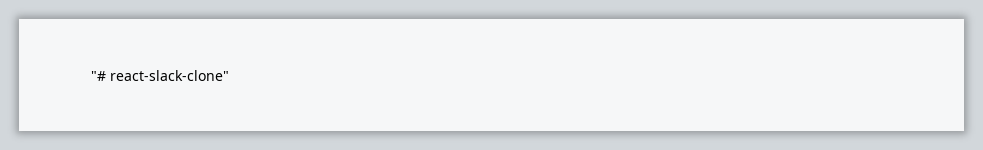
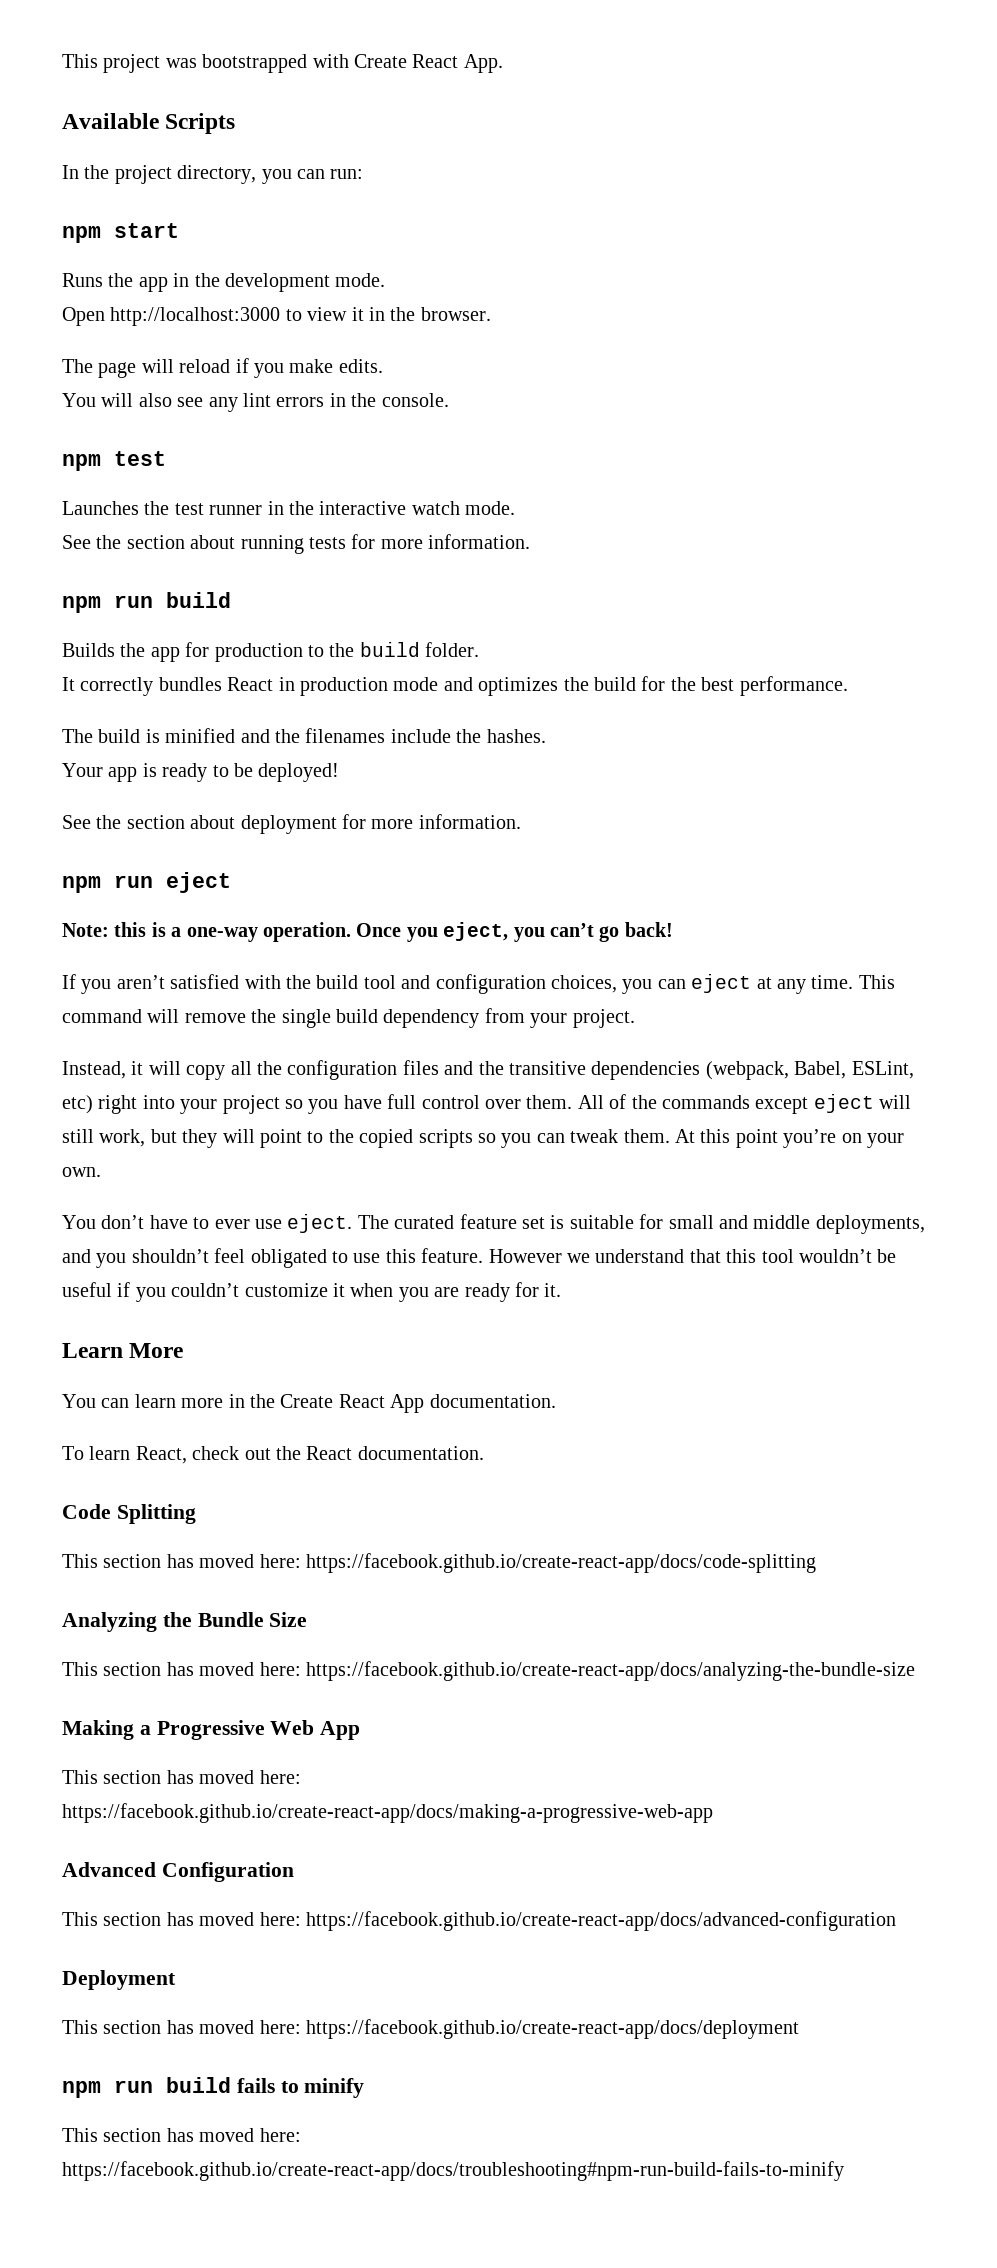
[91,70,229,81] "# react-slack-clone" -> [62,54,503,73] [62,113,236,134] [62,165,364,184] [62,223,179,243] [62,273,386,292] [62,307,491,326] [62,358,383,378] [62,393,449,412] [62,451,166,471] [62,501,516,515] [62,534,531,554] [62,592,231,613] [62,642,480,662] [62,676,848,696] [62,728,546,743] [62,763,340,782] [62,814,521,834] [62,872,231,893] [62,922,673,942] [62,974,895,994] [62,1008,635,1028] [62,1060,914,1080] [62,1094,912,1114] [62,1129,904,1148] [62,1167,101,1177] [62,1214,925,1234] [62,1248,897,1268] [62,1282,562,1302] [62,1343,184,1358] [62,1394,556,1413] [62,1446,484,1464] [62,1504,196,1524] [62,1553,816,1573] [62,1612,308,1632] [62,1661,915,1681] [62,1720,361,1740] [62,1770,301,1784] [62,1803,713,1823] [62,1862,294,1882] [62,1911,896,1931] [62,1970,176,1990] [62,2019,799,2039] [62,2077,365,2098] [62,2128,301,2142] [62,2161,844,2181] This project was bootstrapped with Create React App. // Available Scripts // In the project directory, you can run: // npm start // Runs the app in the development mode. // Open http://localhost:3000 to view it in the browser. // The page will reload if you make edits. // You will also see any lint errors in the console. // npm test // Launches the test runner in the interactive watch mode. // See the section about running tests for more information. // npm run build // Builds the app for production to the build folder. // It correctly bundles React in production mode and optimizes the build for the best performance. // The build is minified and the filenames include the hashes. // Your app is ready to be deployed! // See the section about deployment for more information. // npm run eject // Note: this is a one-way operation. Once you eject, you can’t go back! // If you aren’t satisfied with the build tool and configuration choices, you can eject at any time. This command will remove the single build dependency from your project. // Instead, it will copy all the configuration files and the transitive dependencies (webpack, Babel, ESLint, etc) right into your project so you have full control over them. All of the commands except eject will still work, but they will point to the copied scripts so you can tweak them. At this point you’re on your own. // You don’t have to ever use eject. The curated feature set is suitable for small and middle deployments, and you shouldn’t feel obligated to use this feature. However we understand that this tool wouldn’t be useful if you couldn’t customize it when you are ready for it. // Learn More // You can learn more in the Create React App documentation. // To learn React, check out the React documentation. // Code Splitting // This section has moved here: https://facebook.github.io/create-react-app/docs/code-splitting // Analyzing the Bundle Size // This section has moved here: https://facebook.github.io/create-react-app/docs/analyzing-the-bundle-size // Making a Progressive Web App // This section has moved here: https://facebook.github.io/create-react-app/docs/making-a-progressive-web-app // Advanced Configuration // This section has moved here: https://facebook.github.io/create-react-app/docs/advanced-configuration // Deployment // This section has moved here: https://facebook.github.io/create-react-app/docs/deployment // npm run build fails to minify // This section has moved here: https://facebook.github.io/create-react-app/docs/troubleshooting#npm-run-build-fails-to-minify

